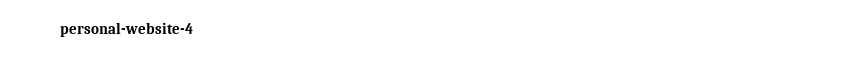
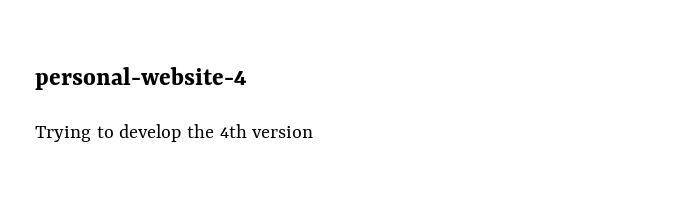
(193, 29) none -> [35,124,314,142] // Trying to develop the 4th version

